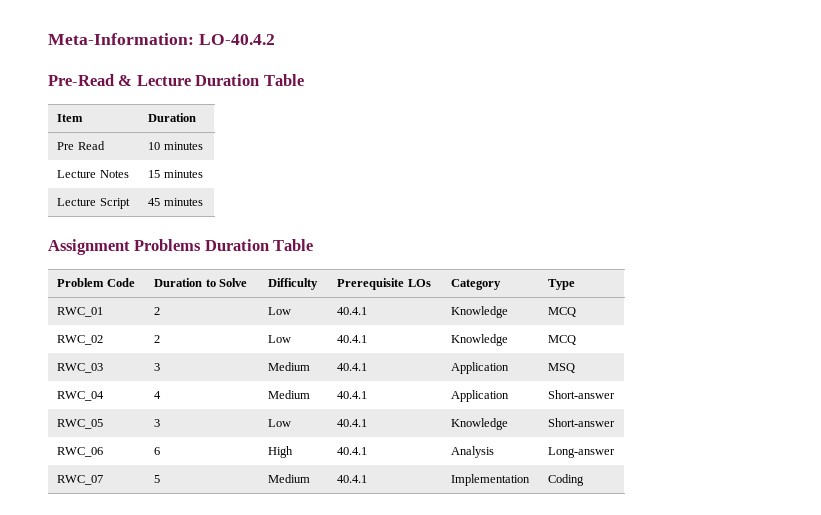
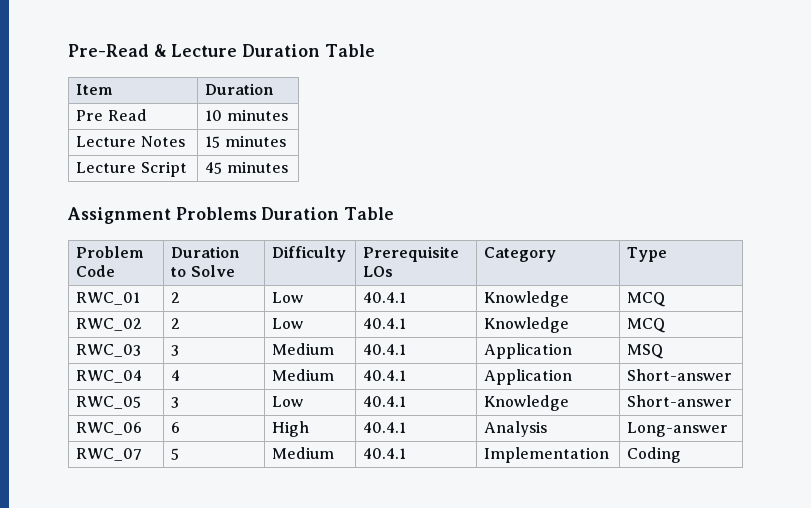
[48,33,275,45] Meta-Information: LO-40.4.2 // -> (68, 50) none

